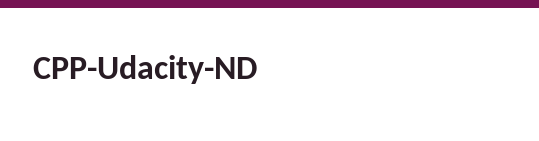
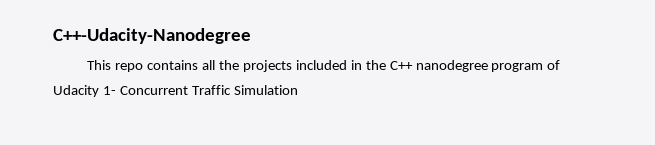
[33,55,257,84] CPP-Udacity-ND -> [53,28,251,44] [87,60,561,72] [53,85,298,97] C++-Udacity-Nanodegree // This repo contains all the projects included in the C++ nanodegree program of Udacity 1- Concurrent Traffic Simulation

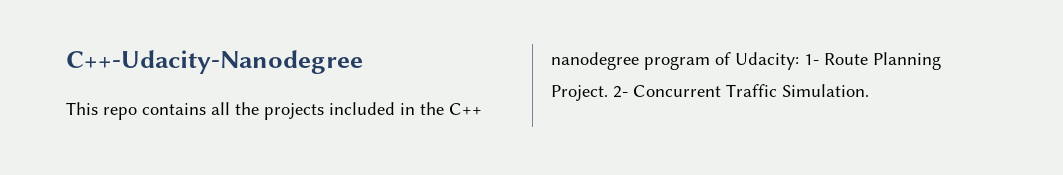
[53,85,116,97] Udacity 1- -> [735,52,941,70] [551,85,628,101] Udacity: 1- Route Planning Project. 2-
[233,85,298,95] Simulation -> [782,84,869,97] Simulation.

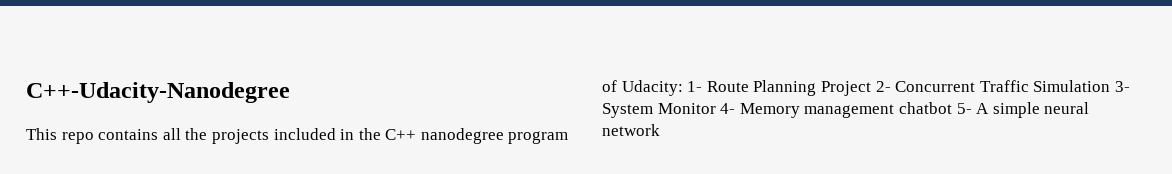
[551,85,608,101] Project. -> [820,81,871,96] Project
[782,84,869,97] Simulation. -> [1033,80,1130,92] [602,102,1090,118] [602,124,660,136] Simulation 3- System Monitor 4- Memory management chatbot 5- A simple neural network

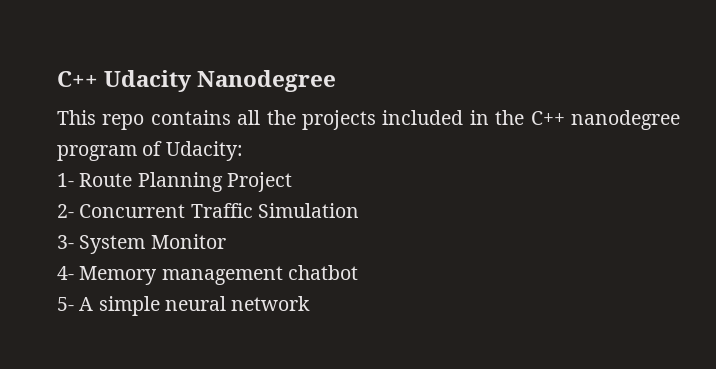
[26,82,290,103] C++-Udacity-Nanodegree -> [57,70,337,92] C++ Udacity Nanodegree
(683, 88) none -> (243, 151) //
(871, 88) none -> (292, 182) //
(1111, 86) none -> (359, 210) //
(716, 108) none -> (226, 241) //
(952, 108) none -> (358, 272) //

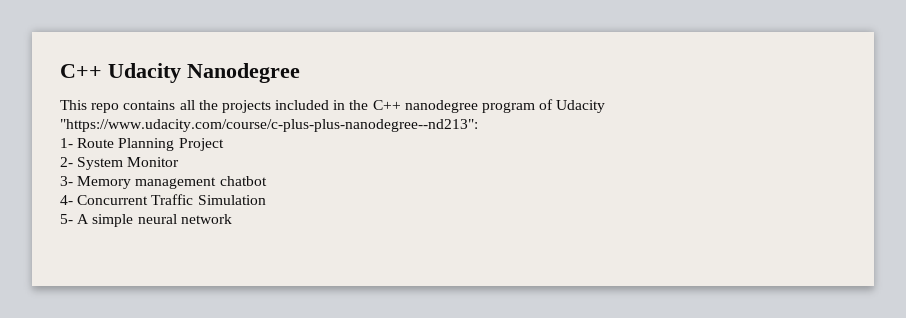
[165,141,243,161] Udacity: -> [556,100,606,113] [60,119,478,132] Udacity "https://www.udacity.com/course/c-plus-plus-nanodegree--nd213":
[79,203,359,218] [57,234,226,254] [57,265,358,285] Concurrent Traffic Simulation // 3- System Monitor // 4- Memory management chatbot -> [77,157,180,170] [60,176,267,189] [60,194,266,205] System Monitor // 3- Memory management chatbot // 4- Concurrent Traffic Simulation

